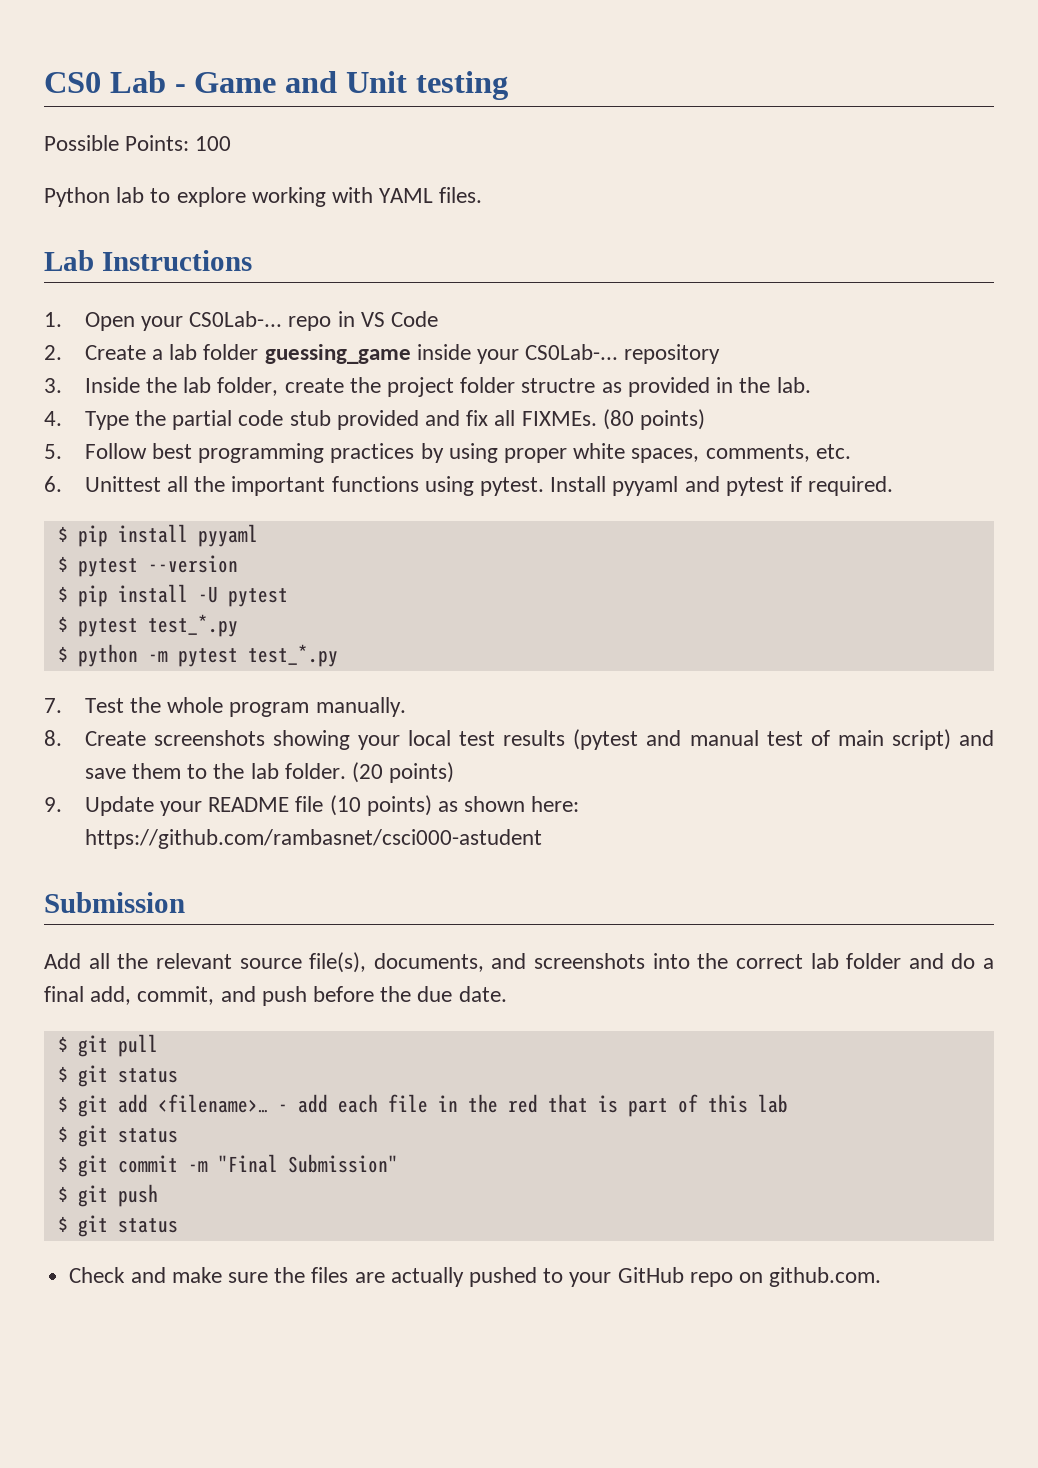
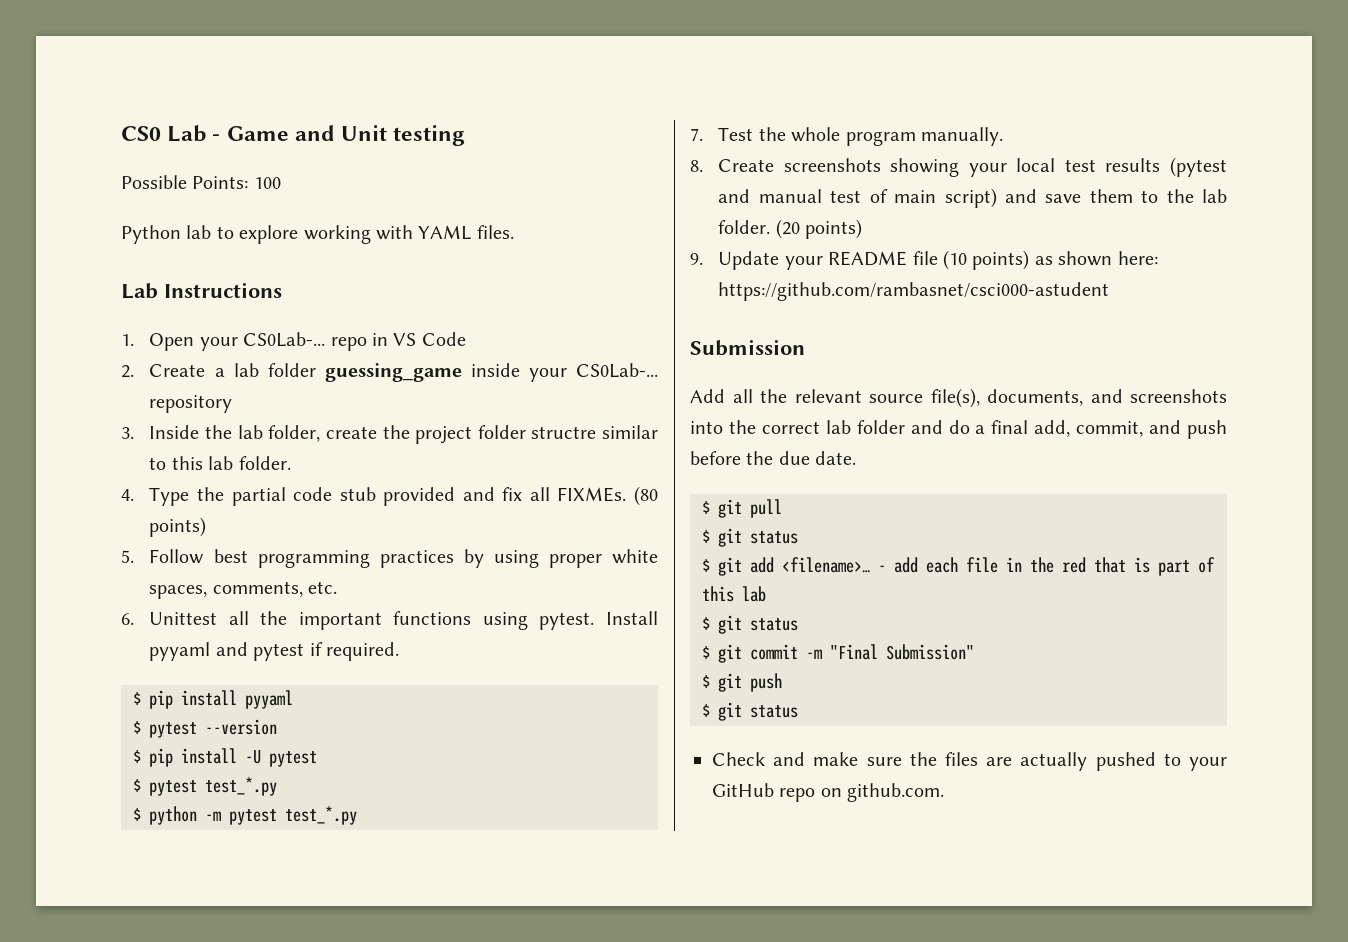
[601,377,811,397] as provided in the lab. -> [602,425,658,439] [149,456,291,470] similar to this lab folder.

